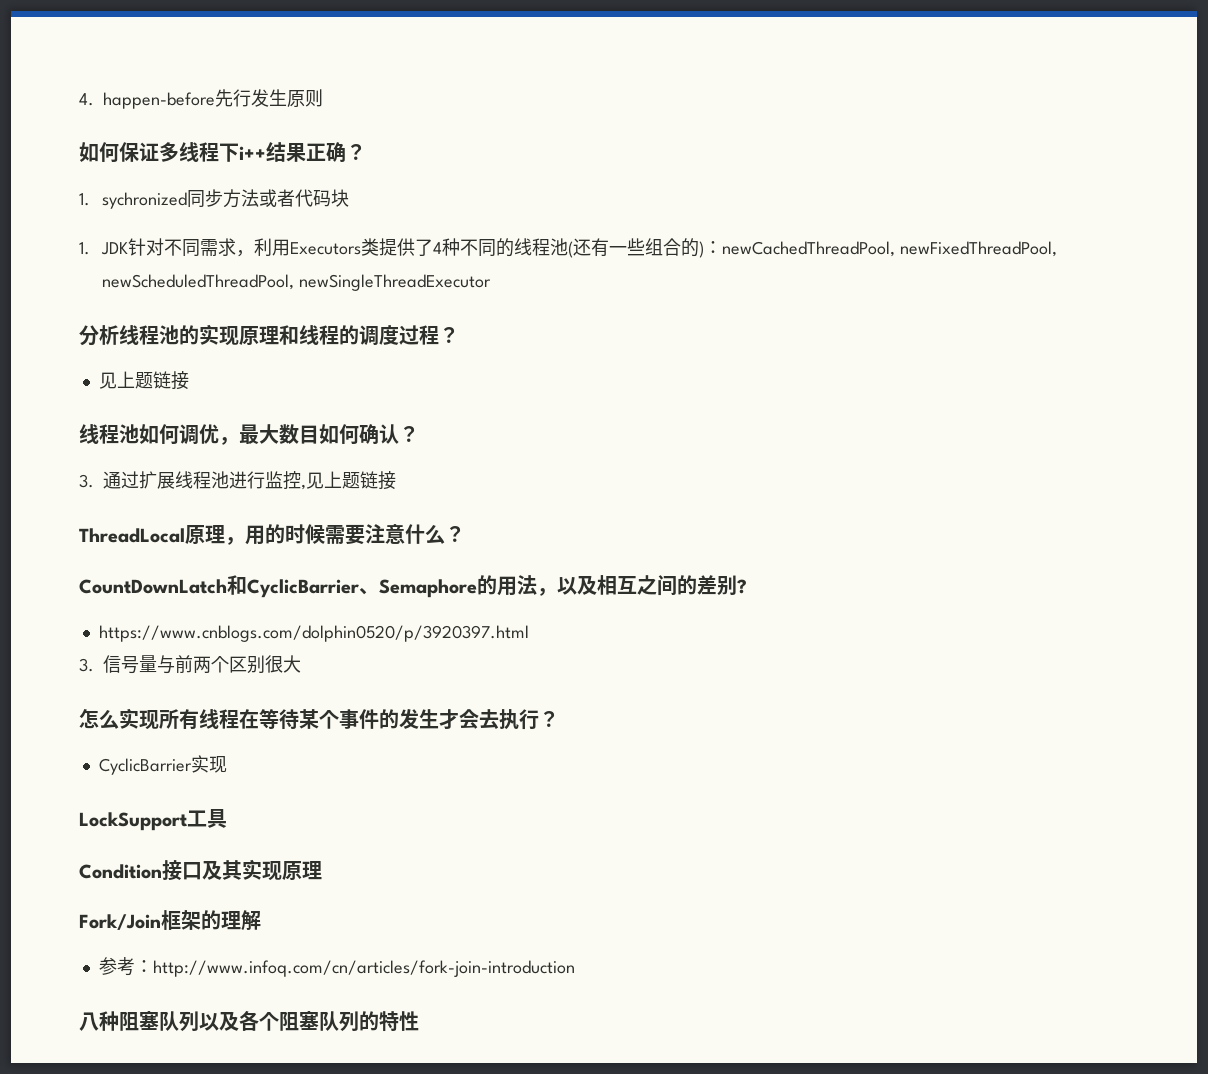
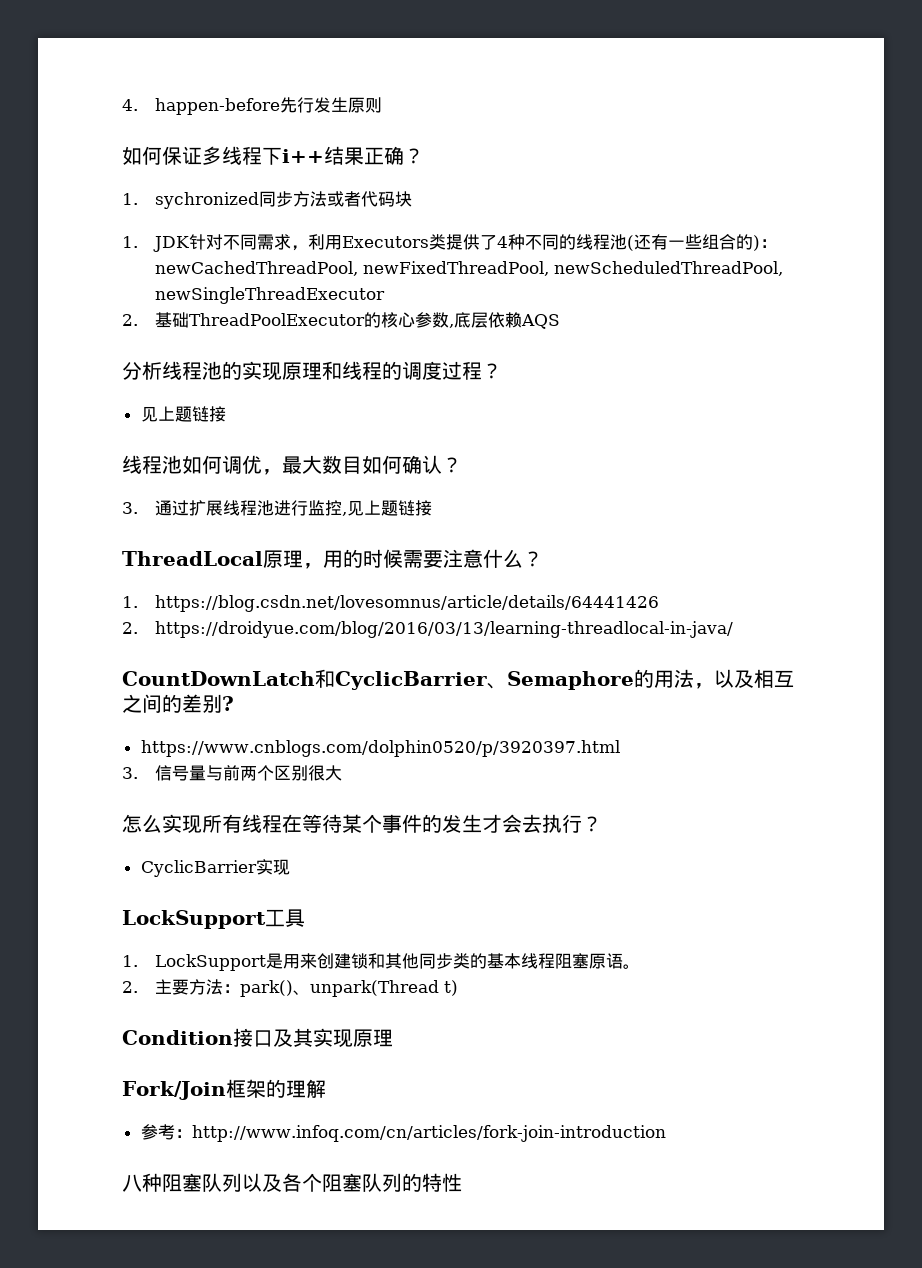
(491, 282) none -> [122,312,560,329] // 2.基础ThreadPoolExecutor的核心参数,底层依赖AQS
(465, 534) none -> [122,595,659,612] [122,621,733,638] // 1. https://blog.csdn.net/lovesomnus/article/details/64441426 // 2. https://droidyue.com/blog/2016/03/13/learning-threadlocal-in-java/
(227, 818) none -> [122,953,640,971] [122,979,458,997] // 1. LockSupport是用来创建锁和其他同步类的基本线程阻塞原语。 // 2.主要方法：park()、unpark(Thread t)

